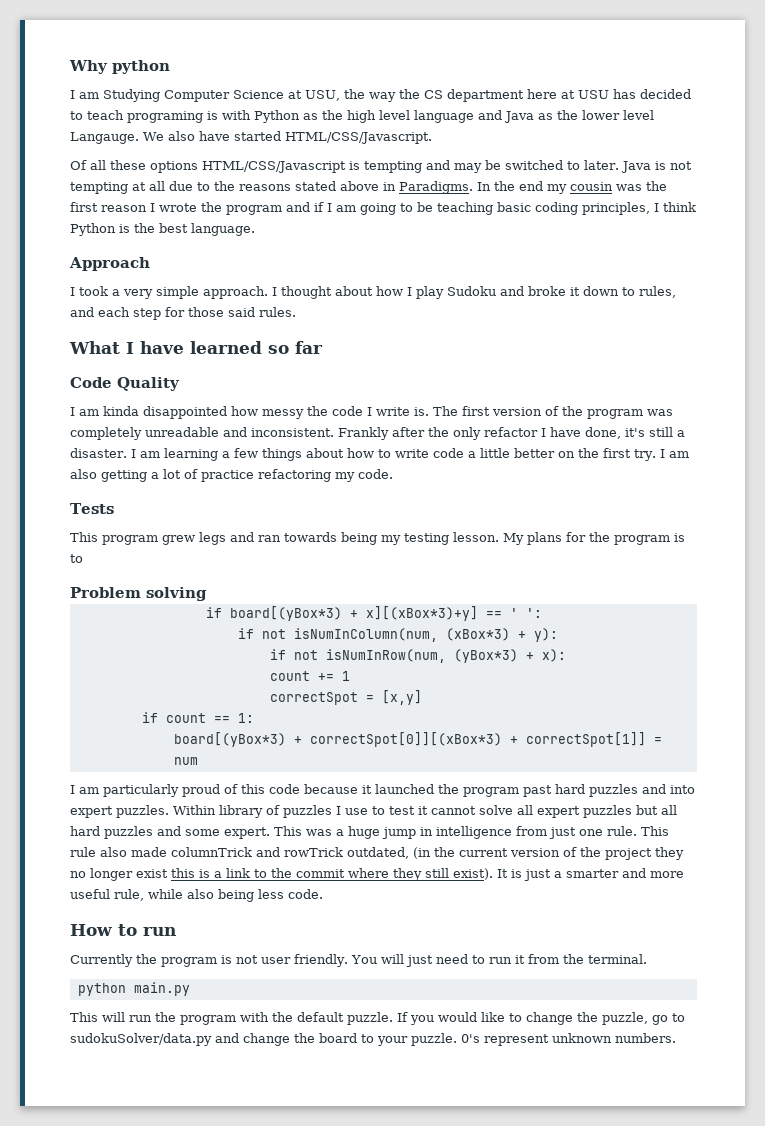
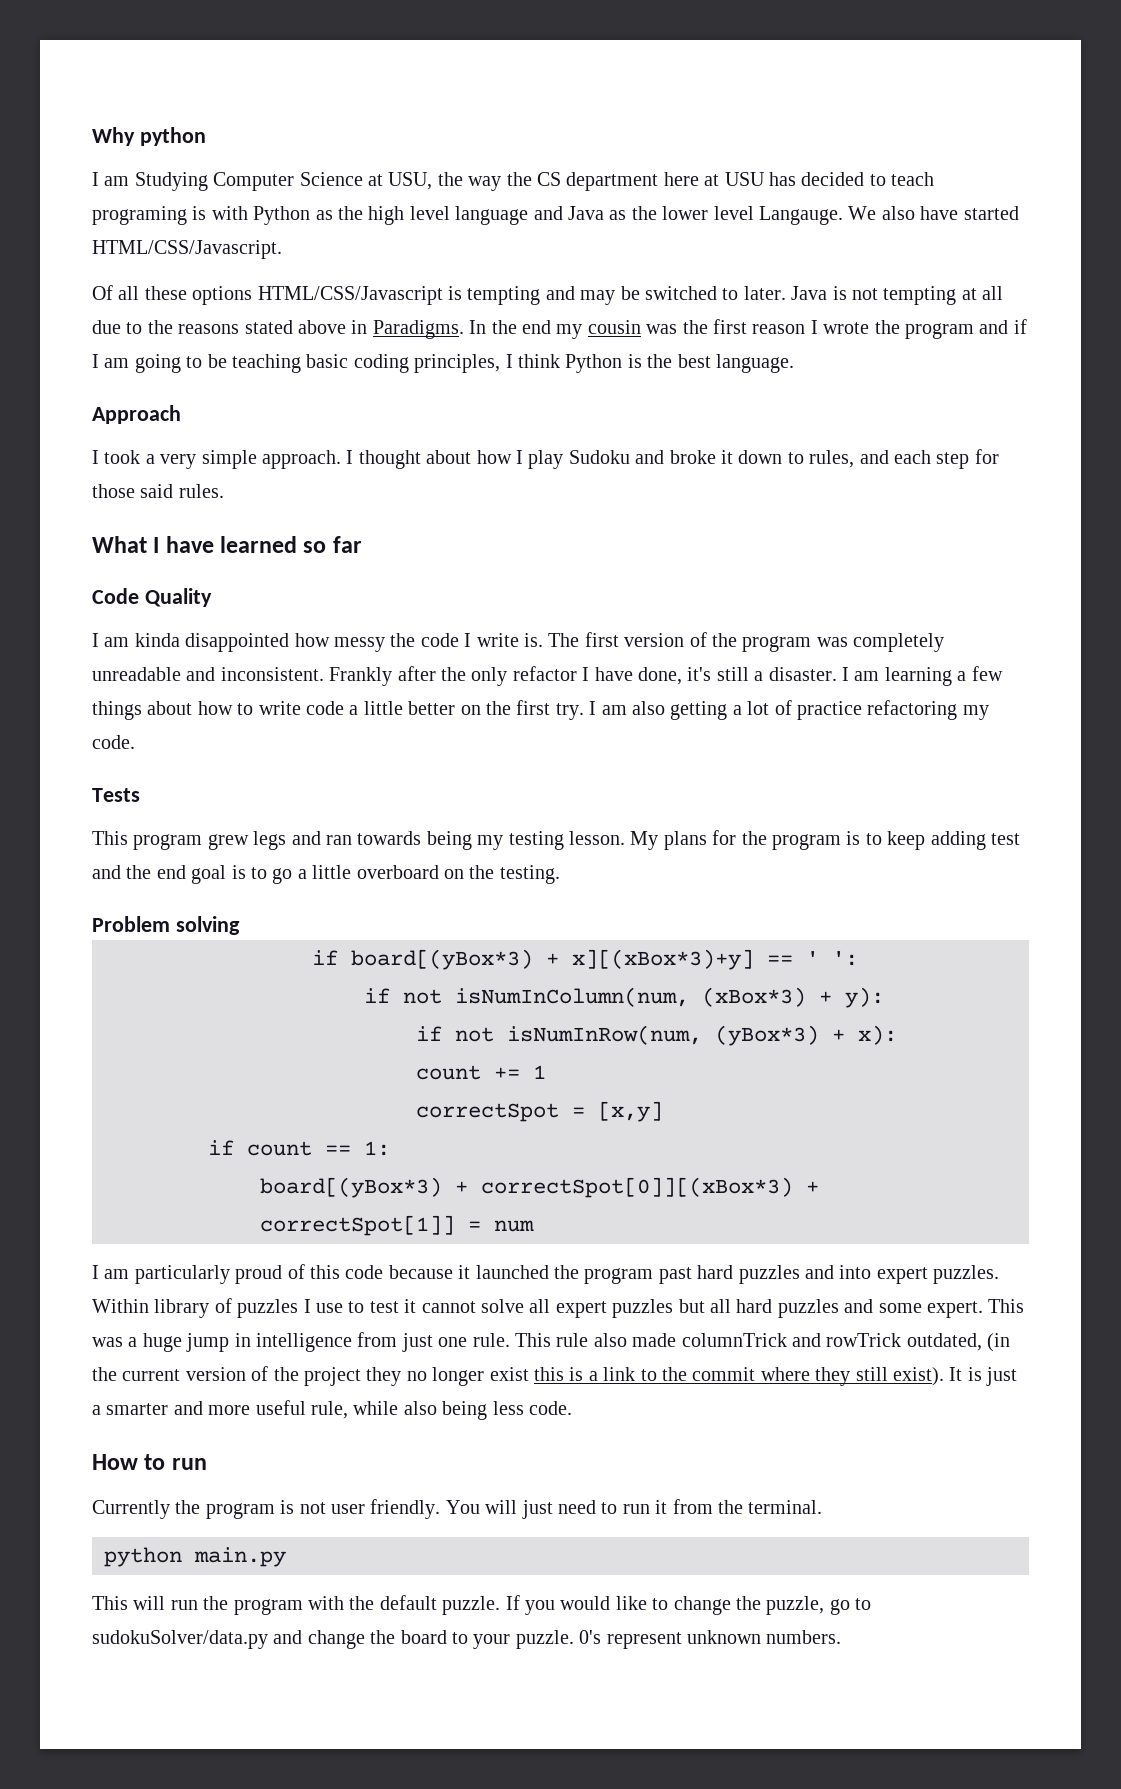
(83, 558) none -> [887,831,1020,850] [92,865,560,884] keep adding test and the end goal is to go a little overboard on the testing.

